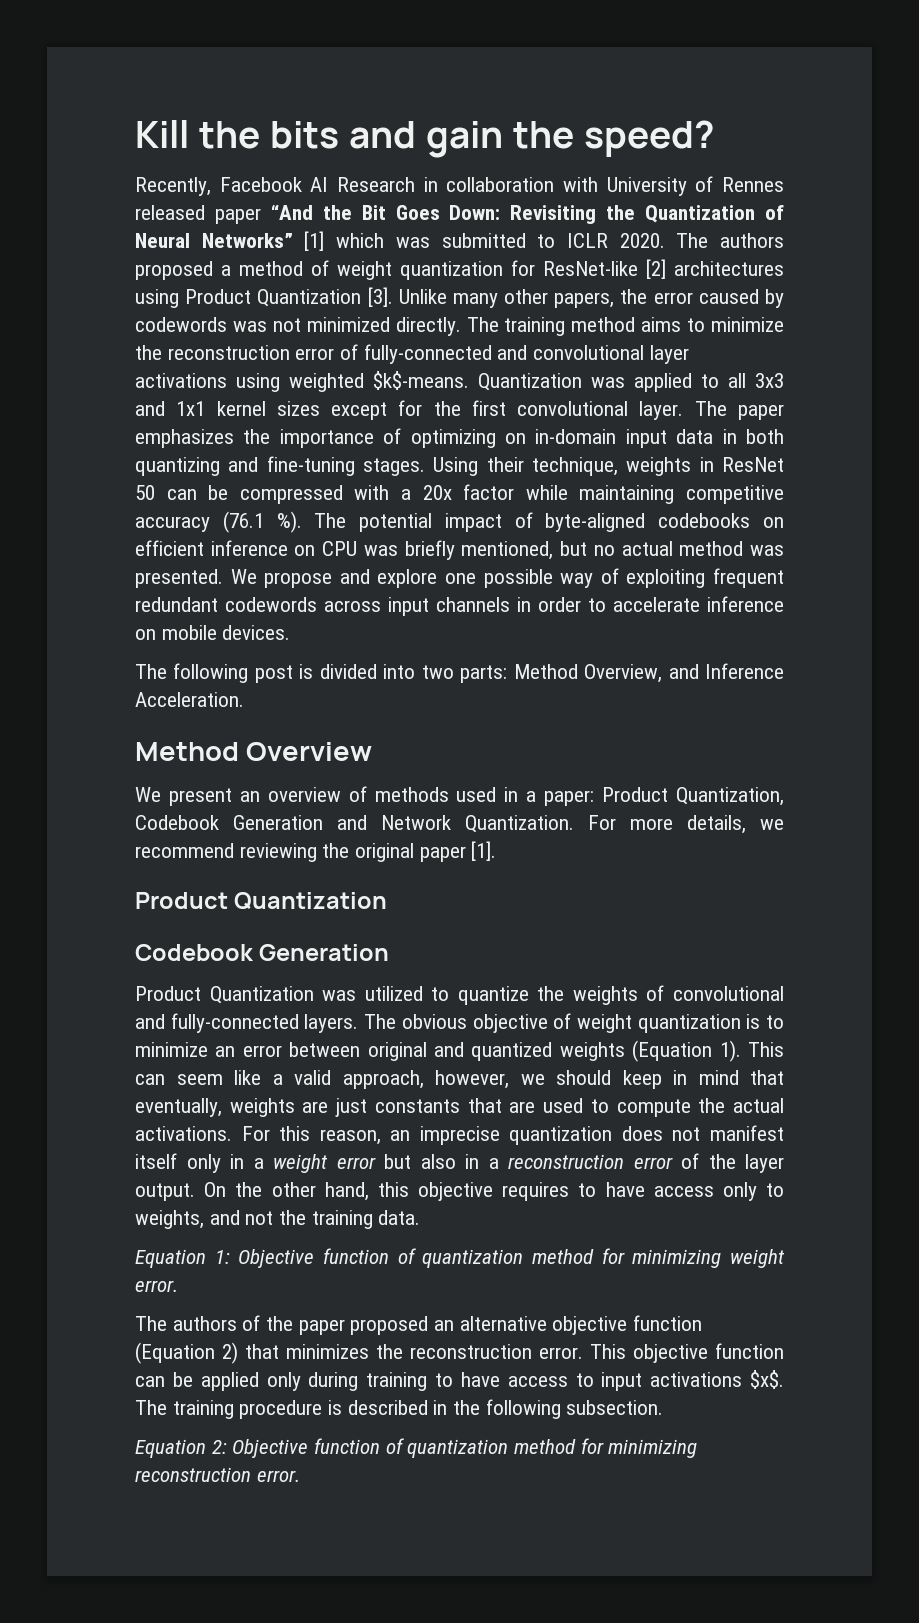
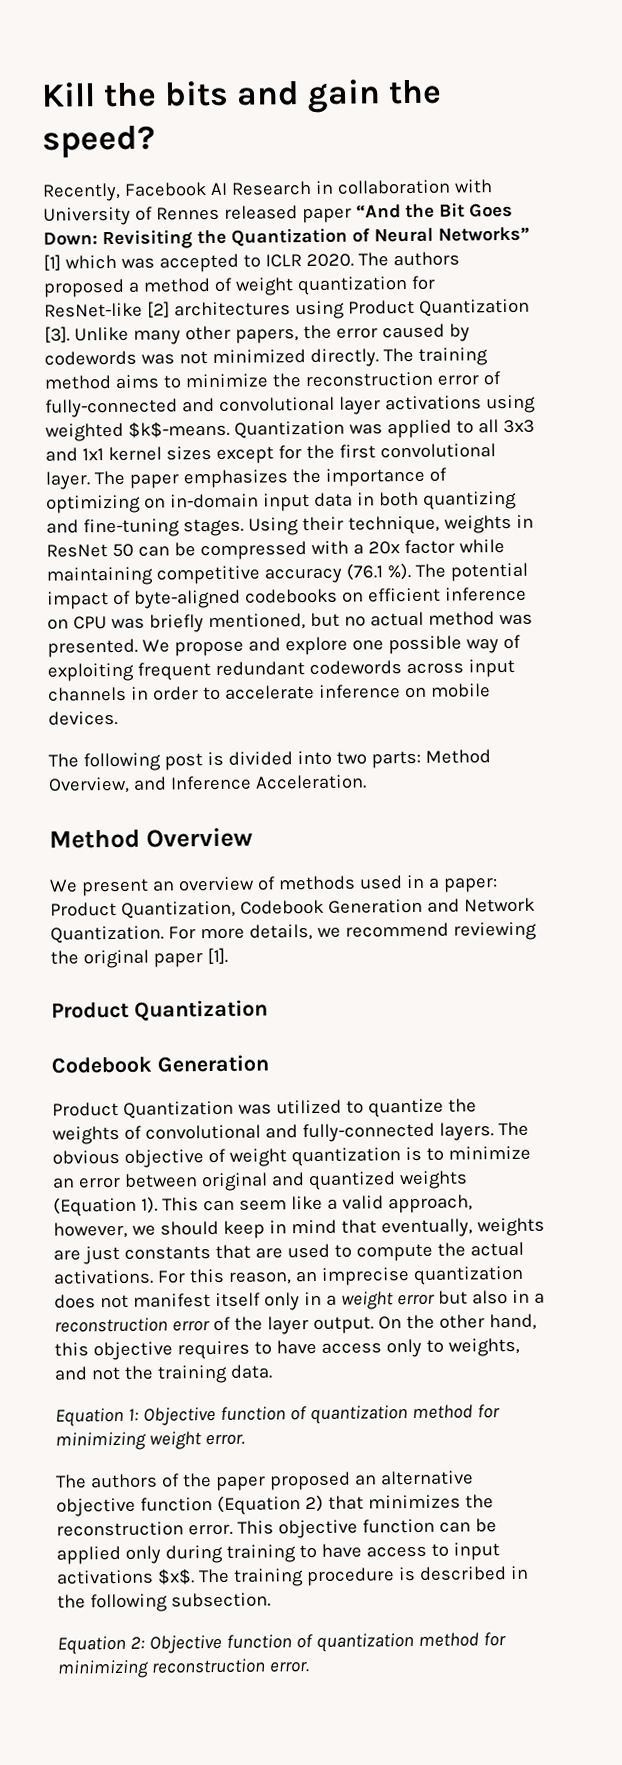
[441,233,526,248] submitted -> [158,253,239,273] accepted

